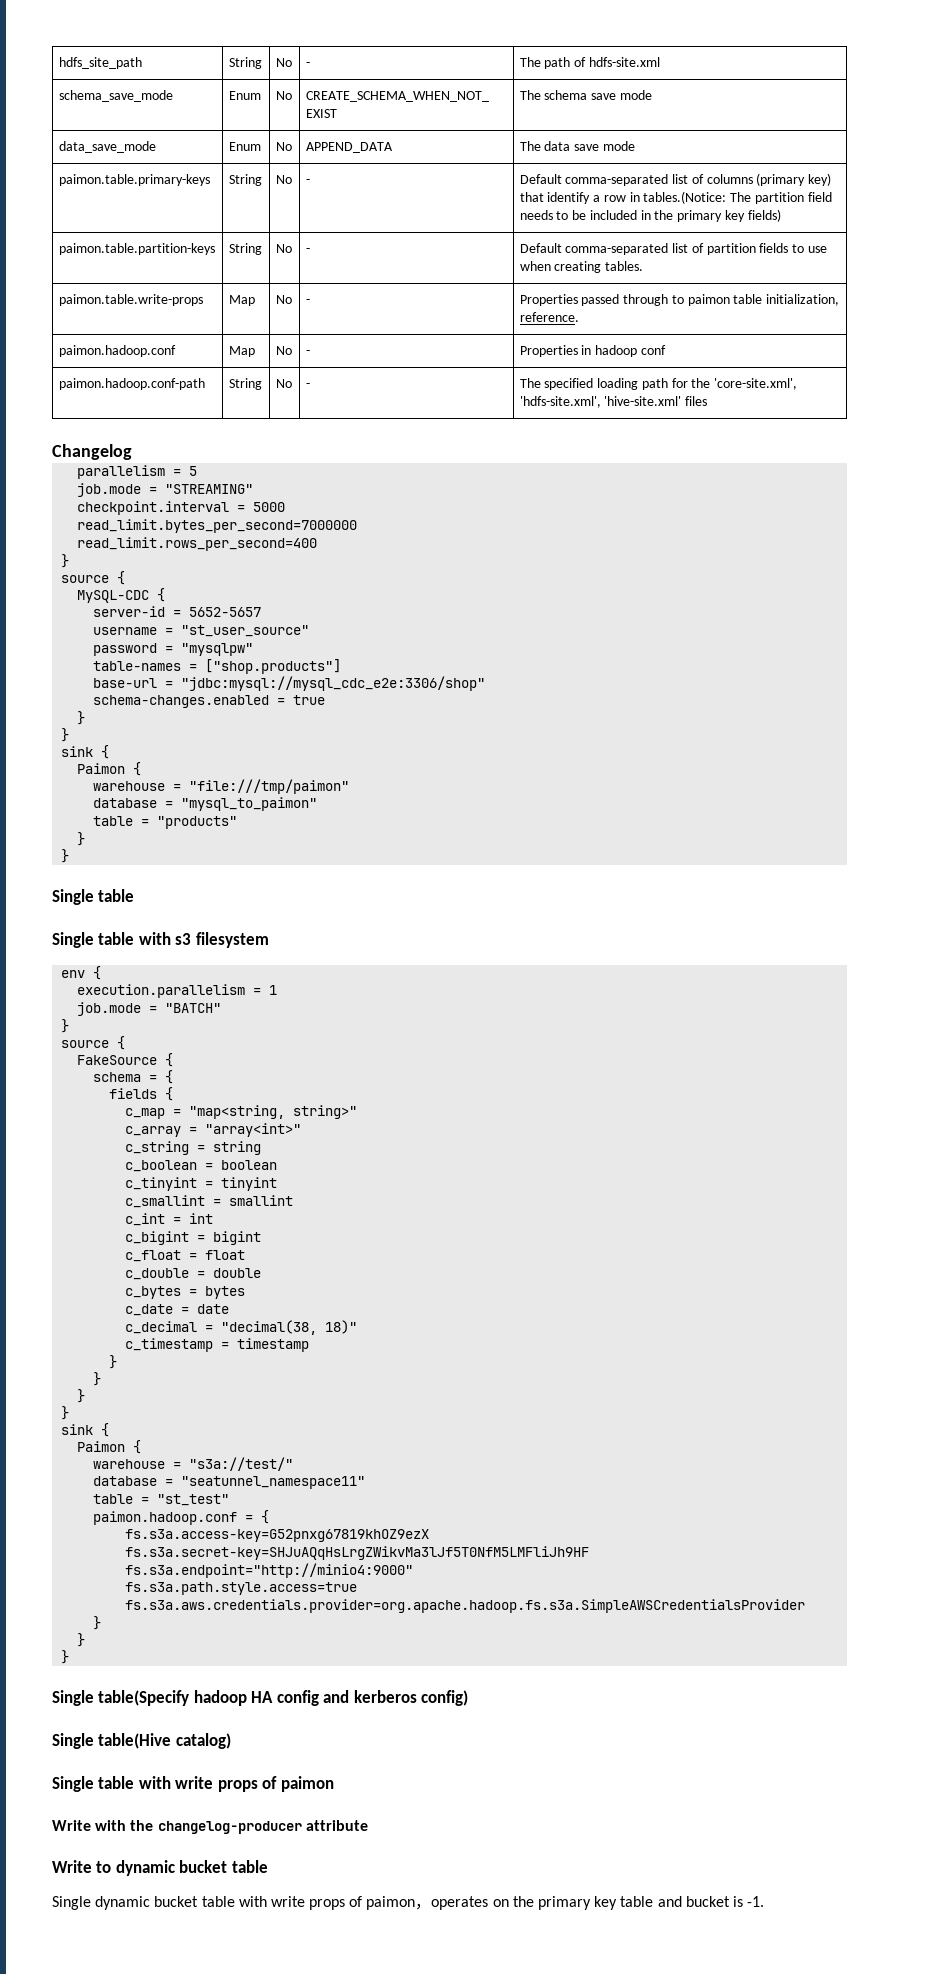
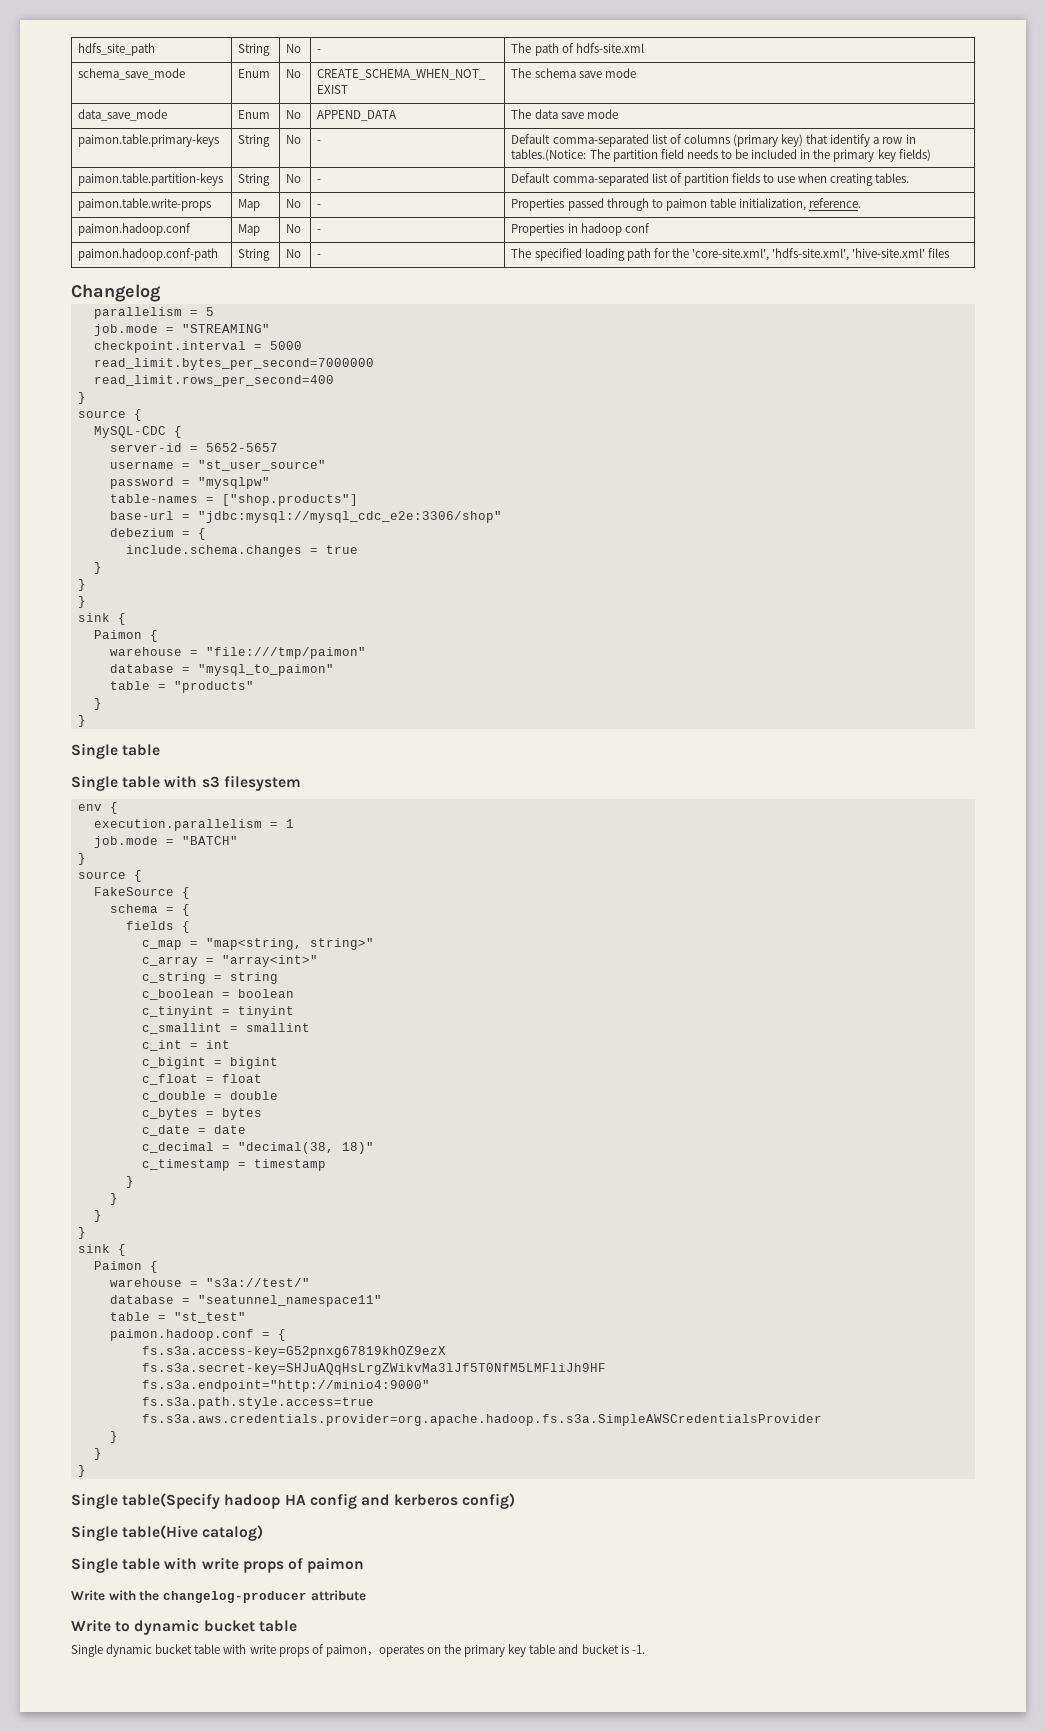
[93,695,270,708] schema-changes.enabled -> [109,528,206,540] [125,545,302,557] debezium = { // include.schema.changes
(70, 735) none -> [77,596,86,608] // }

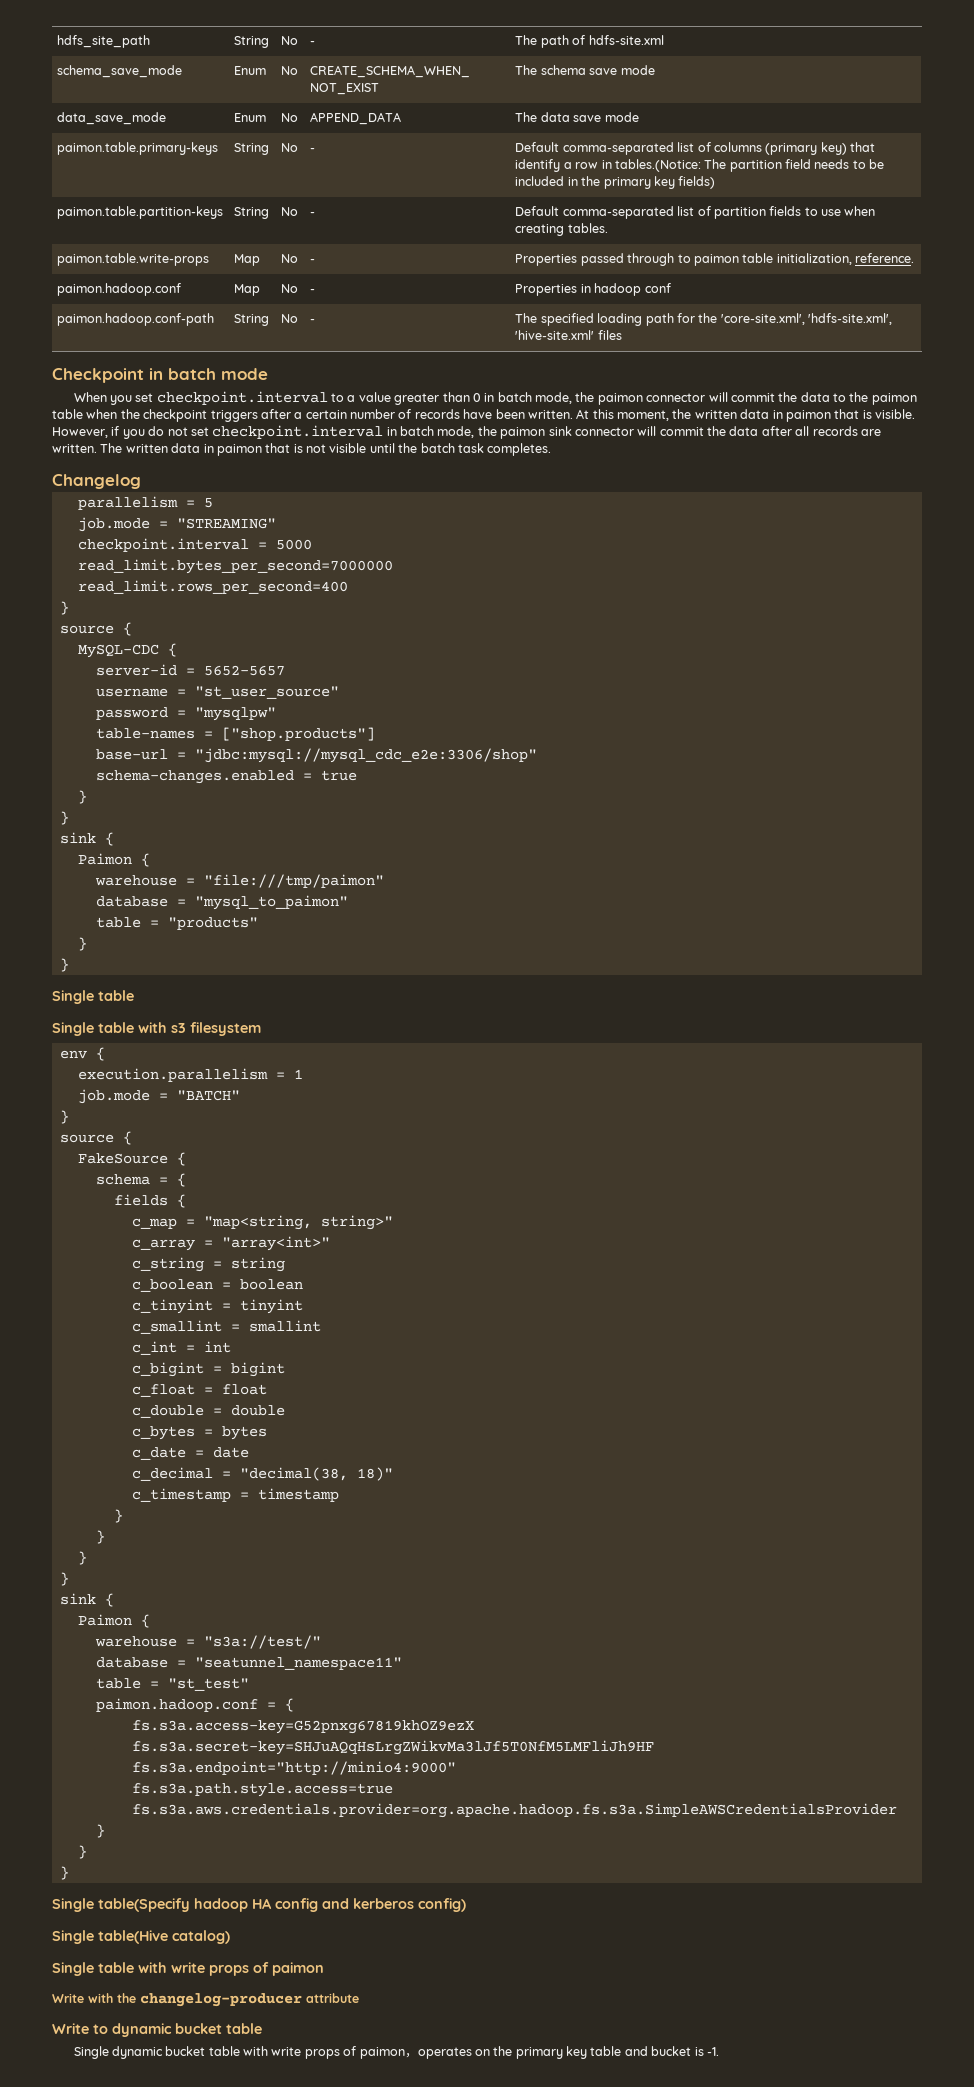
(950, 253) none -> [52,368,268,383] [73,391,917,405] [52,409,915,422] [52,425,881,439] [52,443,552,456] // Checkpoint in batch mode // When you set checkpoint.interval to a value greater than 0 in batch mode, the paimon connector will commit the data to the paimon table when the checkpoint triggers after a certain number of records have been written. At this moment, the written data in paimon that is visible. However, if you do not set checkpoint.interval in batch mode, the paimon sink connector will commit the data after all records are written. The written data in paimon that is not visible until the batch task completes.
[109,528,206,540] [125,545,302,557] debezium = { // include.schema.changes -> [95,770,294,784] schema-changes.enabled
[77,596,86,608] // } -> (69, 818) none

